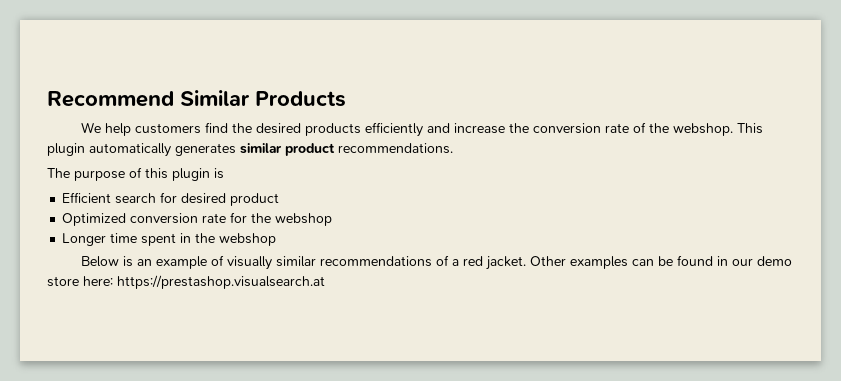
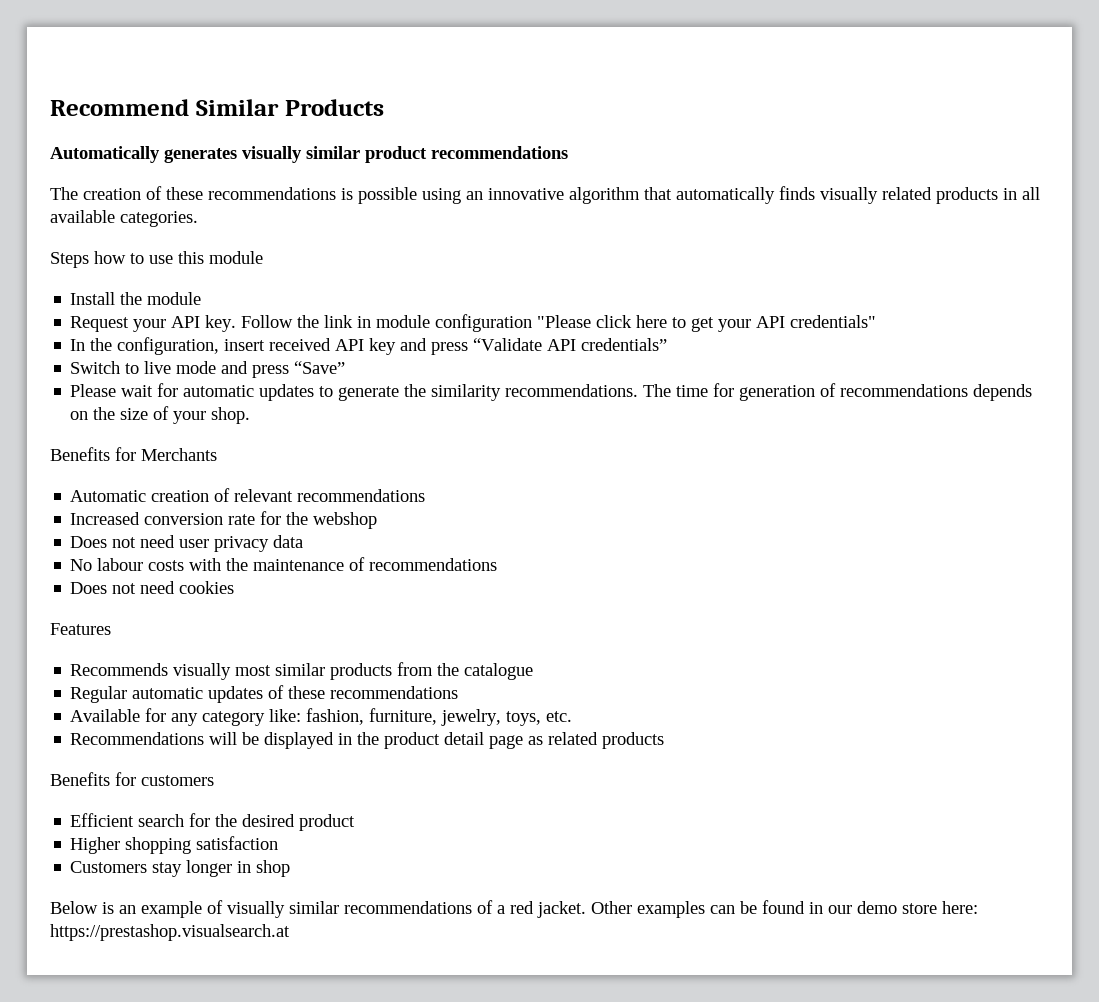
[81,122,764,137] [47,143,236,157] We help customers find the desired products efficiently and increase the conversion rate of the webshop. This plugin automatically generates -> [50,146,302,163] Automatically generates visually
[338,143,453,154] [47,167,224,181] [62,192,280,206] [62,213,127,226] recommendations. // The purpose of this plugin is // Efficient search for desired product // Optimized -> [431,146,568,159] [50,186,1040,204] [50,210,198,227] [50,251,263,268] [70,292,202,305] [70,314,877,332] [70,337,668,355] [70,361,346,378] [70,383,1033,401] [70,406,251,424] [50,447,217,461] [70,488,426,502] [70,512,141,525] recommendations // The creation of these recommendations is possible using an innovative algorithm that automatically finds visually related products in all available categories. // Steps how to use this module // Install the module // Request your API key. Follow the link in module configuration "Please click here to get your API credentials" // In the configuration, insert received API key and press “Validate API credentials” // Switch to live mode and press “Save” // Please wait for automatic updates to generate the similarity recommendations. The time for generation of recommendations depends on the size of your shop. // Benefits for Merchants // Automatic creation of relevant recommendations // Increased
[62,233,277,246] Longer time spent in the webshop -> [70,535,304,552] [70,557,498,571] [70,581,235,594] [50,623,111,635] [70,662,534,680] [70,685,459,703] [70,708,573,726] [70,732,665,749] [50,772,214,786] [70,813,356,831] [70,836,279,854] [70,860,291,877] Does not need user privacy data // No labour costs with the maintenance of recommendations // Does not need cookies // Features // Recommends visually most similar products from the catalogue // Regular automatic updates of these recommendations // Available for any category like: fashion, furniture, jewelry, toys, etc. // Recommendations will be displayed in the product detail page as related products // Benefits for customers // Efficient search for the desired product // Higher shopping satisfaction // Customers stay longer in shop

